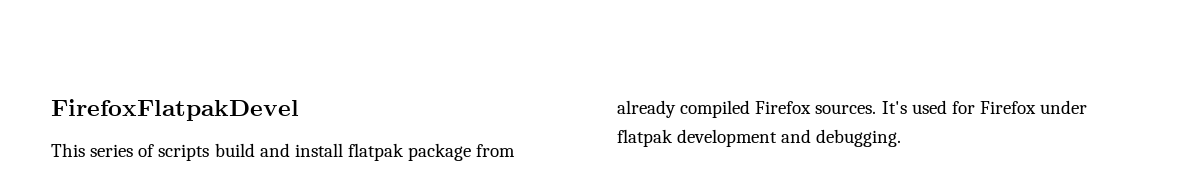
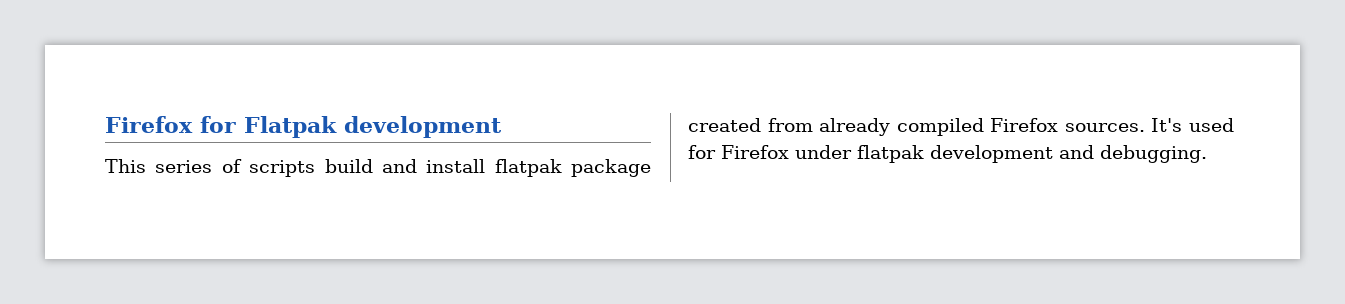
[51,99,299,121] FirefoxFlatpakDevel -> [105,116,502,138] Firefox for Flatpak development
(472, 152) none -> [688,118,761,132] created

